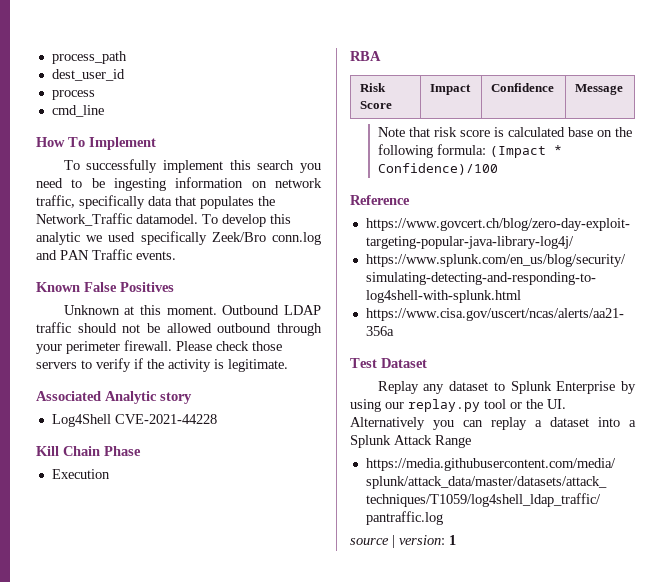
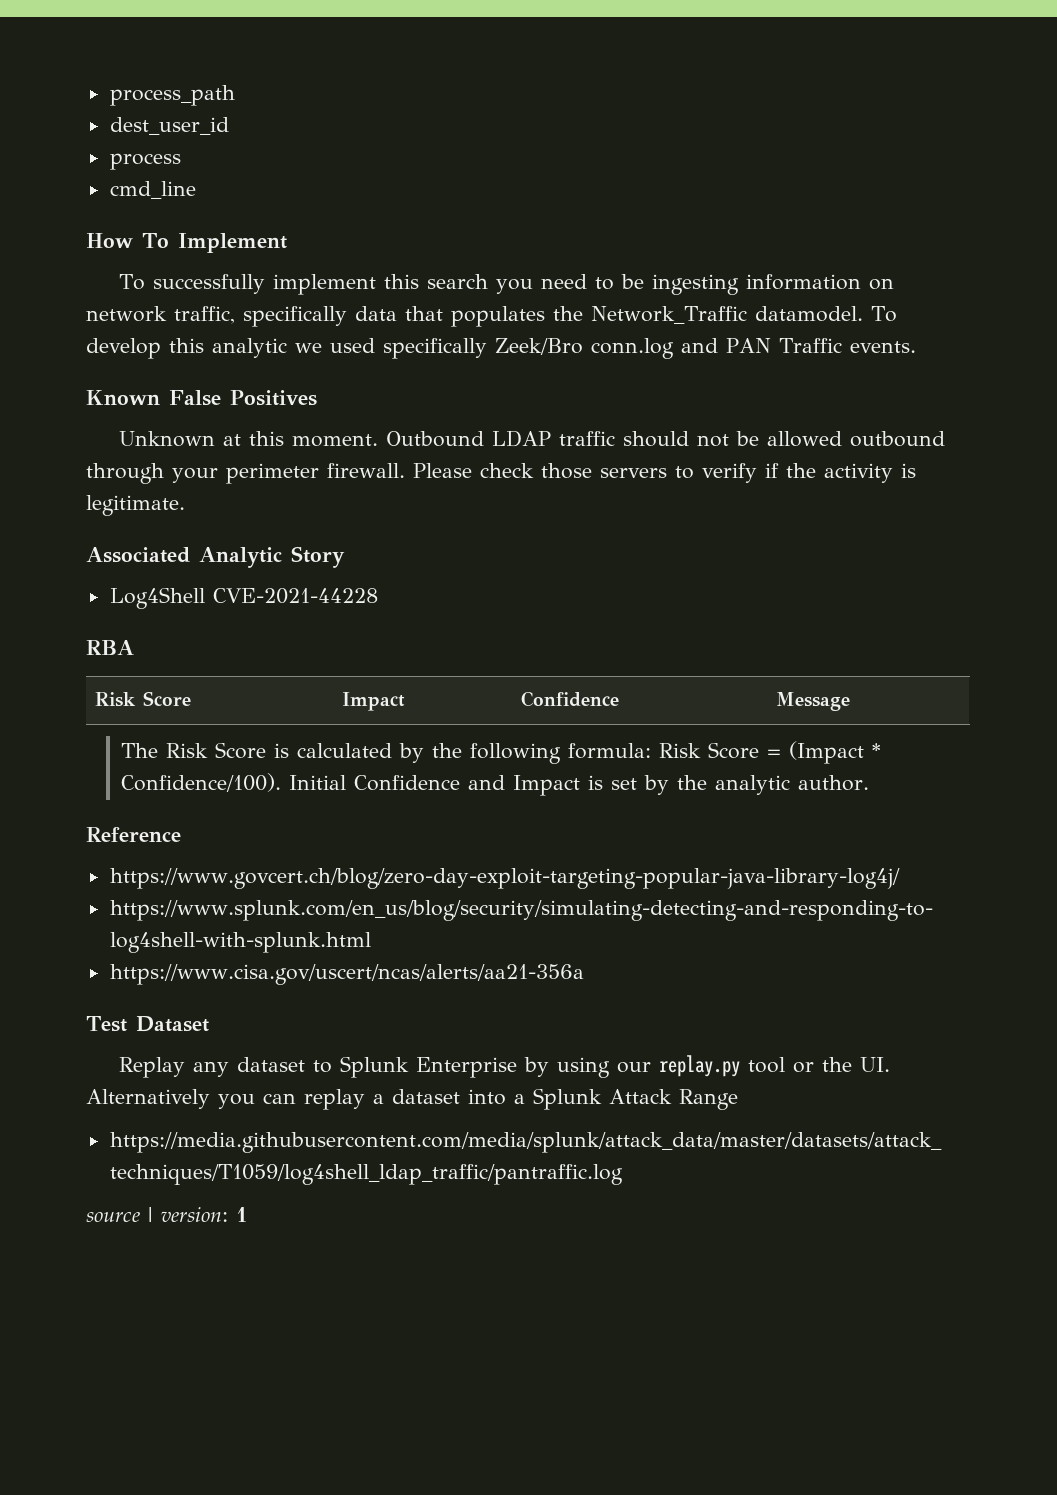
[160,392,192,404] story -> [291,546,345,568] Story
[36,446,141,456] [51,469,110,479] // Kill Chain Phase // Execution -> (378, 596) none
[377,127,632,137] [377,144,562,158] [377,163,498,175] Note that risk score is calculated base on the following formula: (Impact * Confidence)/100 -> [121,741,882,764] [121,773,870,796] The Risk Score is calculated by the following formula: Risk Score = (Impact * Confidence/100). Initial Confidence and Impact is set by the analytic author.

